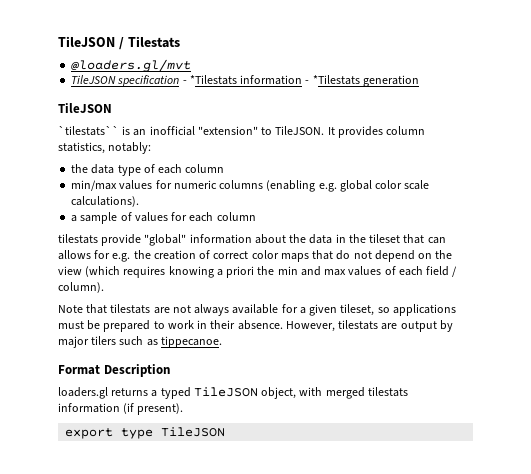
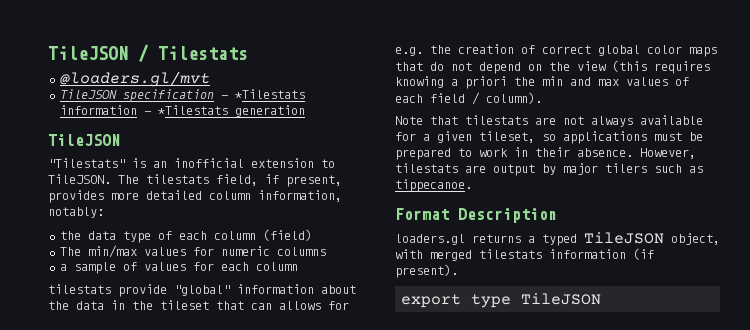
[58,126,119,136] `tilestats`` -> [48,158,125,168] "Tilestats"
[197,126,258,135] "extension" -> [251,158,314,168] extension
[327,126,426,138] [58,142,105,154] It provides column statistics, -> [118,174,342,187] [48,190,342,203] The tilestats field, if present, provides more detailed column information,
(225, 168) // -> [262,229,312,241] [59,247,81,256] (field) // The
[266,180,430,192] [71,196,140,207] (enabling e.g. global color scale calculations). -> (326, 251) none
(249, 255) none -> [598,45,640,56] global
[85,266,121,277] (which -> [612,60,647,72] (this

